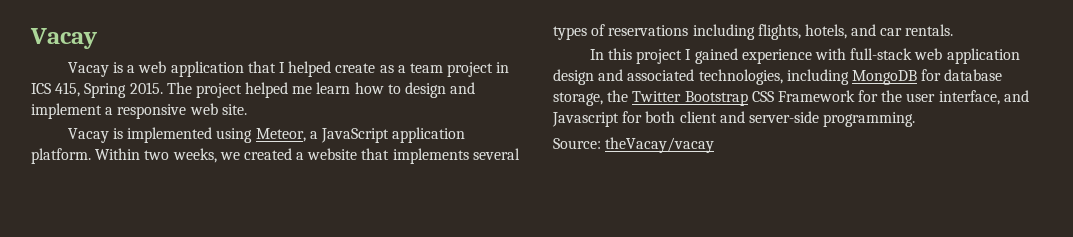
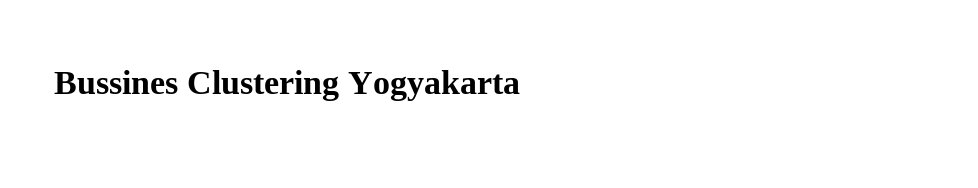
[30,28,98,49] [67,61,510,77] [31,82,476,98] [31,103,247,119] [67,127,466,143] [31,148,520,164] [553,24,954,40] [589,48,1020,64] [553,69,1003,85] [553,90,1029,106] [552,111,916,127] [553,137,715,153] Vacay // Vacay is a web application that I helped create as a team project in ICS 415, Spring 2015. The project helped me learn how to design and implement a responsive web site. // Vacay is implemented using Meteor, a JavaScript application platform. Within two weeks, we created a website that implements several types of reservations including flights, hotels, and car rentals. // In this project I gained experience with full-stack web application design and associated technologies, including MongoDB for database storage, the Twitter Bootstrap CSS Framework for the user interface, and Javascript for both client and server-side programming. // Source: theVacay/vacay -> [54,70,521,101] Bussines Clustering Yogyakarta

